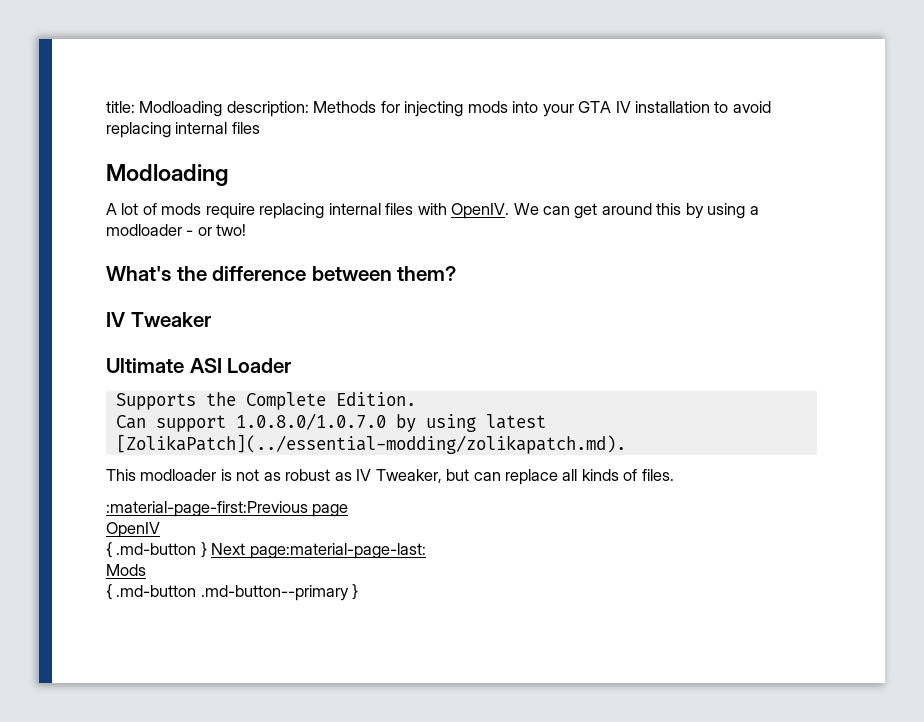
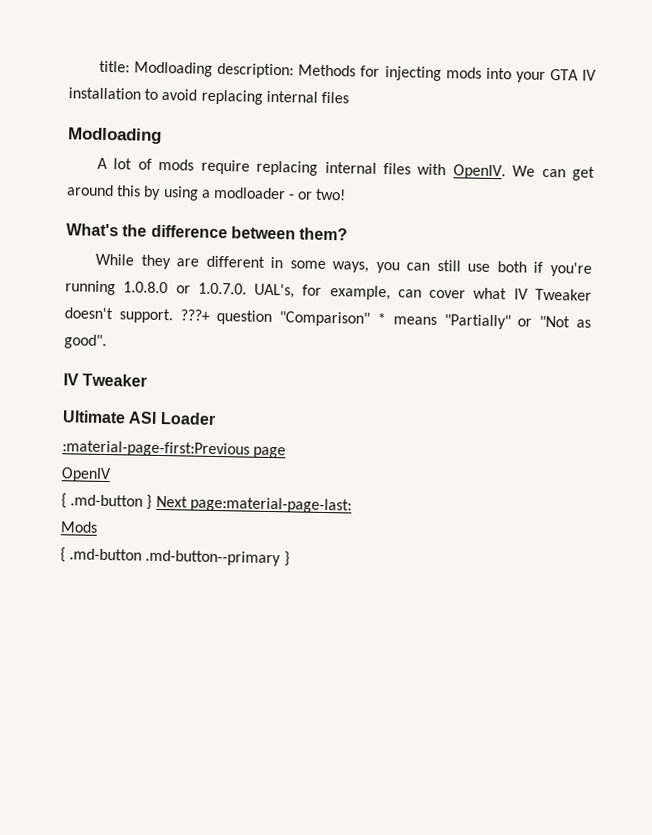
(457, 273) none -> [95,253,592,277] [65,280,592,301] [64,307,592,330] [64,334,107,349] // While they are different in some ways, you can still use both if you're running 1.0.8.0 or 1.0.7.0. UAL's, for example, can cover what IV Tweaker doesn't support. ???+ question "Comparison" * means "Partially" or "Not as good".
[115,392,416,410] [115,413,546,432] [115,434,626,454] [106,469,674,485] // Supports the Complete Edition. // Can support 1.0.8.0/1.0.7.0 by using latest [ZolikaPatch](../essential-modding/zolikapatch.md). // This modloader is not as robust as IV Tweaker, but can replace all kinds of files. -> (216, 418) none

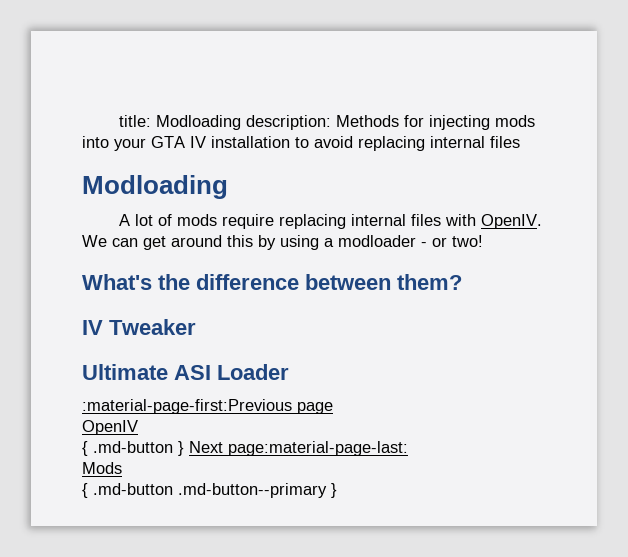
[95,253,592,277] [65,280,592,301] [64,307,592,330] [64,334,107,349] // While they are different in some ways, you can still use both if you're running 1.0.8.0 or 1.0.7.0. UAL's, for example, can cover what IV Tweaker doesn't support. ???+ question "Comparison" * means "Partially" or "Not as good". -> (462, 282) none

